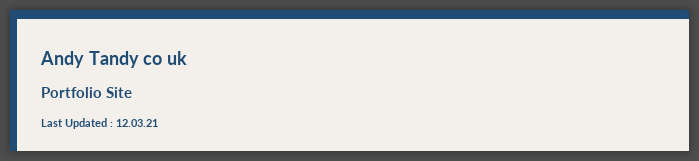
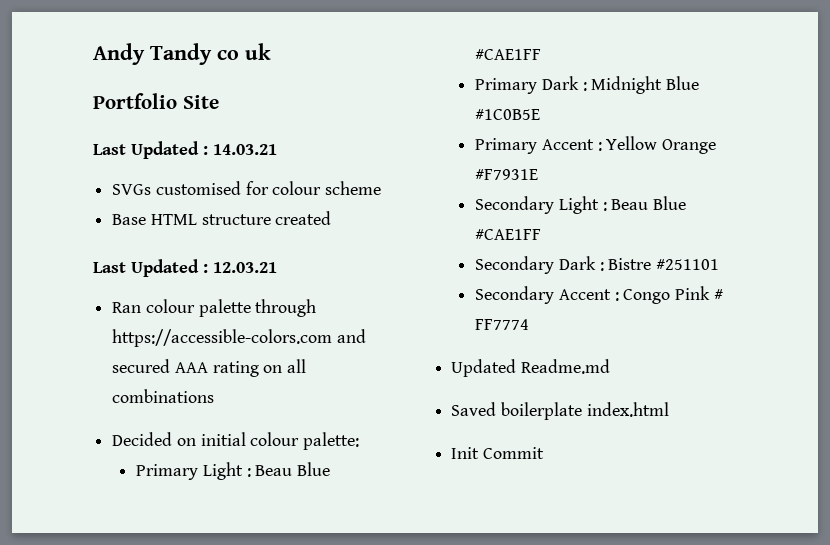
[116,119,158,127] 12.03.21 -> [213,144,277,155] [112,181,382,195] [112,211,332,225] [93,259,277,277] [112,299,317,317] [112,329,366,347] [112,359,307,377] [112,389,215,403] [112,432,360,450] [136,462,331,480] [475,49,542,60] [475,76,700,94] [475,109,541,120] [475,136,717,154] [475,169,539,180] [475,196,687,214] [475,229,542,240] [475,256,720,274] [475,286,723,304] [475,319,530,330] [451,359,610,377] [451,402,669,420] [451,447,544,459] 14.03.21 // SVGs customised for colour scheme // Base HTML structure created // Last Updated : 12.03.21 // Ran colour palette through https://accessible-colors.com and secured AAA rating on all combinations // Decided on initial colour palette: // Primary Light : Beau Blue #CAE1FF // Primary Dark : Midnight Blue #1C0B5E // Primary Accent : Yellow Orange #F7931E // Secondary Light : Beau Blue #CAE1FF // Secondary Dark : Bistre #251101 // Secondary Accent : Congo Pink # FF7774 // Updated Readme.md // Saved boilerplate index.html // Init Commit

